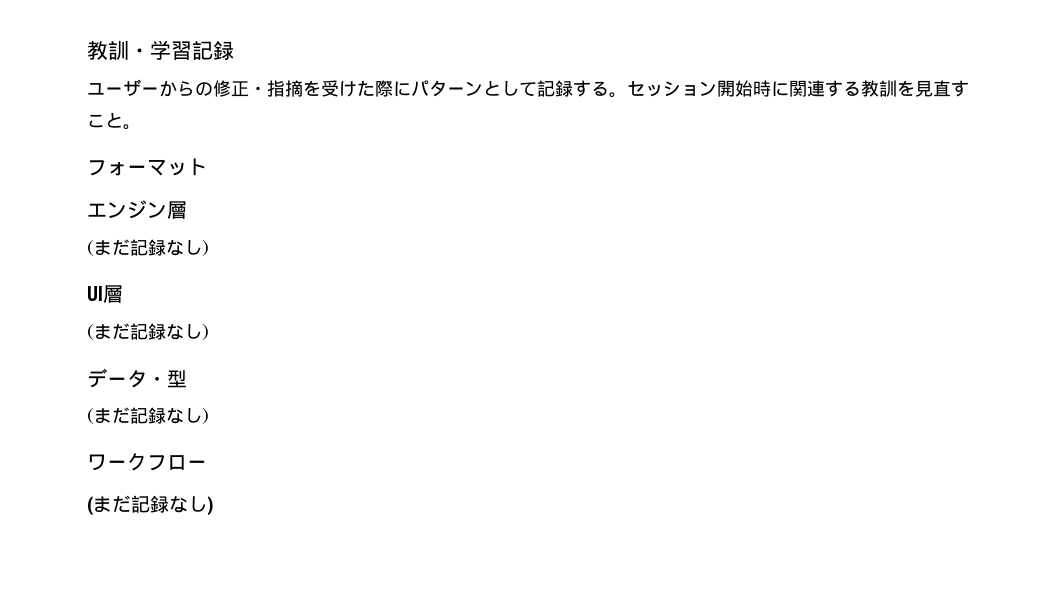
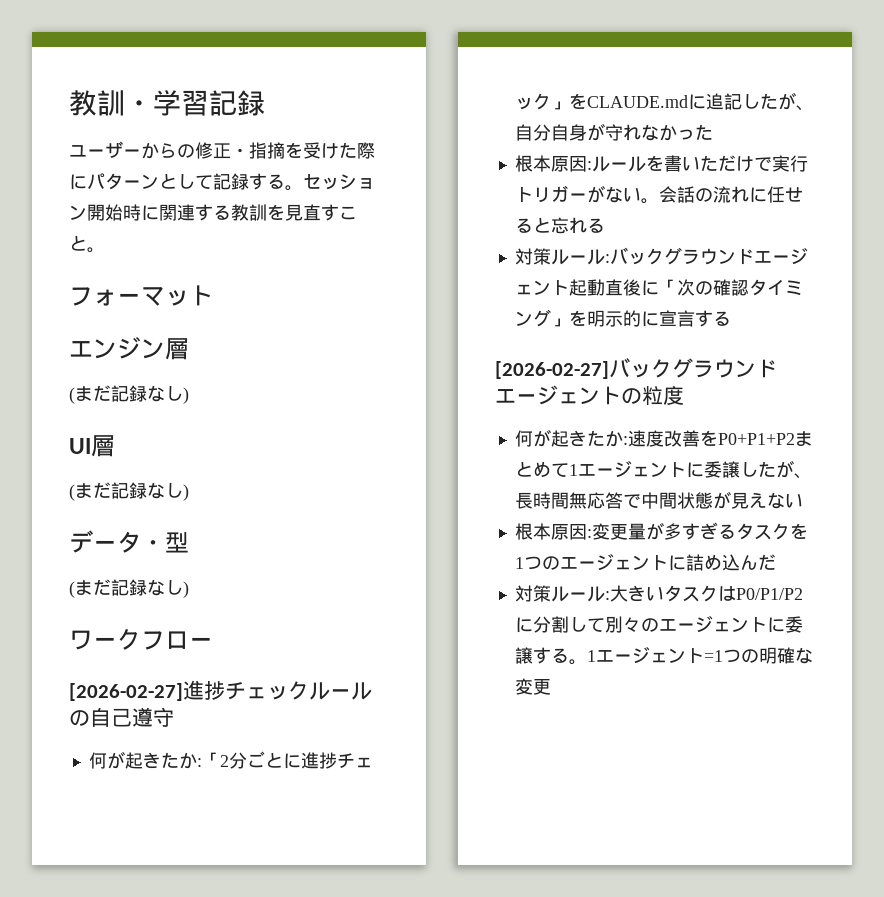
[87,495,214,516] (まだ記録なし) -> [69,680,372,701] [69,707,174,727] [88,751,373,769] [514,92,814,111] [514,123,713,141] [514,155,808,172] [514,185,803,204] [514,217,605,234] [514,247,808,265] [514,279,803,296] [514,309,731,327] [495,358,777,379] [495,385,684,405] [514,429,813,447] [514,460,812,479] [514,491,803,509] [514,522,808,540] [514,554,776,571] [514,585,803,602] [514,616,803,633] [514,647,813,665] [514,678,551,695] [2026-02-27]進捗チェックルールの自己遵守 // 何が起きたか:「2分ごとに進捗チェック」をCLAUDE.mdに追記したが、自分自身が守れなかった // 根本原因:ルールを書いただけで実行トリガーがない。会話の流れに任せると忘れる // 対策ルール:バックグラウンドエージェント起動直後に「次の確認タイミング」を明示的に宣言する // [2026-02-27]バックグラウンドエージェントの粒度 // 何が起きたか:速度改善をP0+P1+P2まとめて1エージェントに委譲したが、長時間無応答で中間状態が見えない // 根本原因:変更量が多すぎるタスクを1つのエージェントに詰め込んだ // 対策ルール:大きいタスクはP0/P1/P2に分割して別々のエージェントに委譲する。1エージェント=1つの明確な変更

